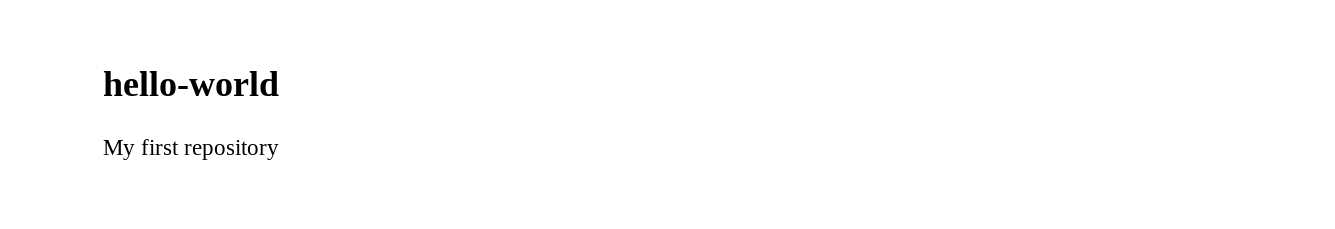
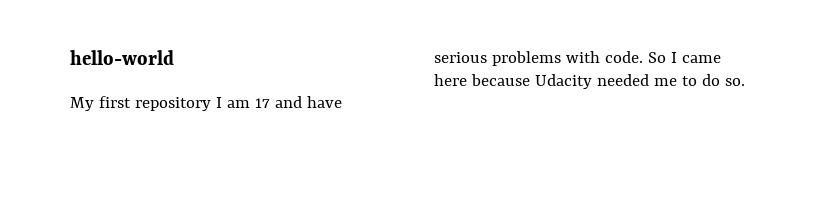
(280, 150) none -> [215,96,342,108] [434,51,721,66] [434,74,745,89] I am 17 and have serious problems with code. So I came here because Udacity needed me to do so.

